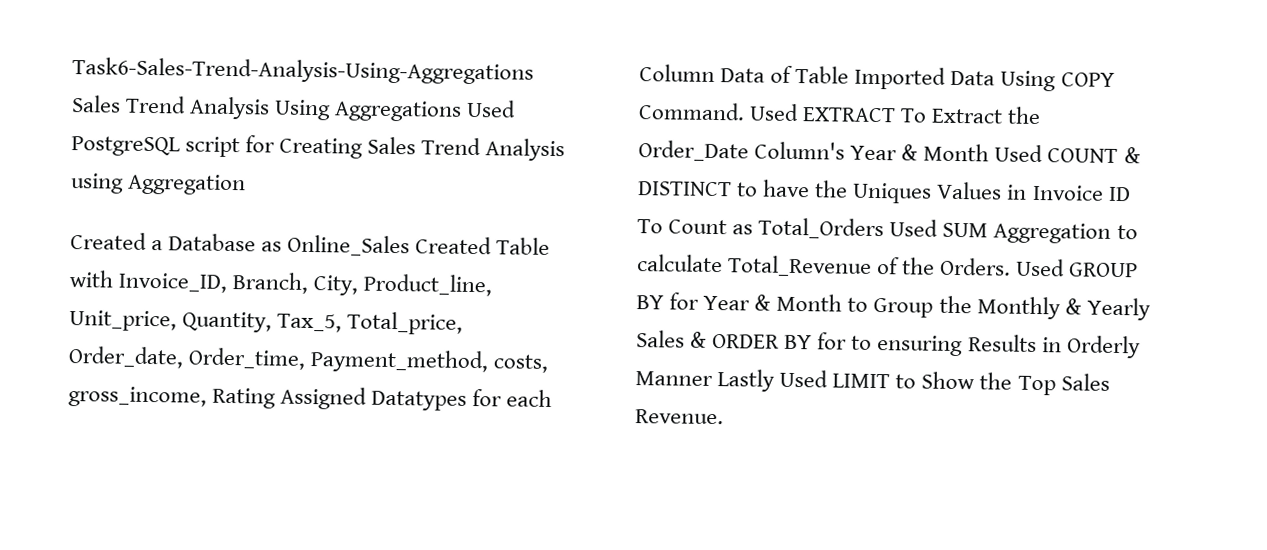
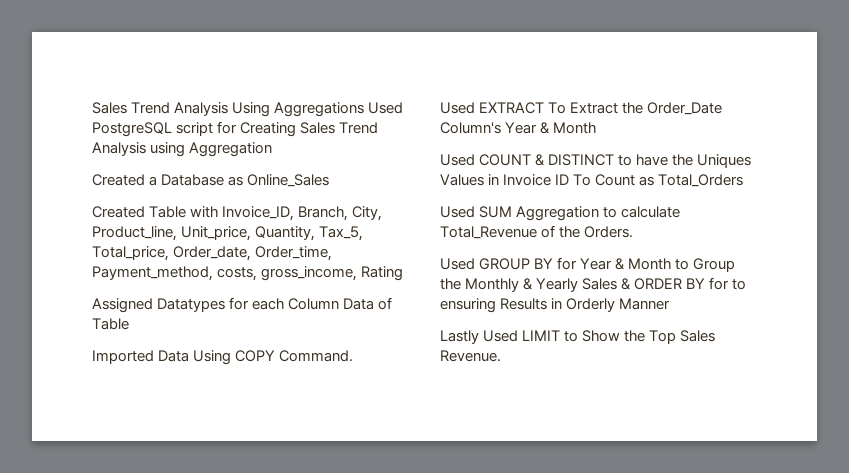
[72,57,534,85] Task6-Sales-Trend-Analysis-Using-Aggregations -> (92, 108) none
(411, 245) none -> (330, 180) //
(277, 398) none -> (404, 273) //
(850, 74) none -> (129, 324) //
(745, 111) none -> (354, 356) //
(990, 152) none -> (597, 128) //
(885, 228) none -> (744, 180) //
(1012, 266) none -> (634, 232) //
(713, 378) none -> (671, 304) //

